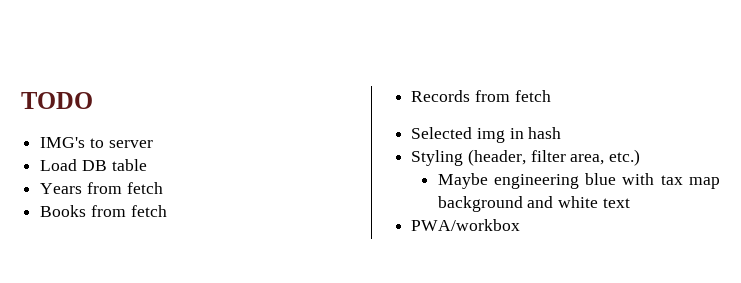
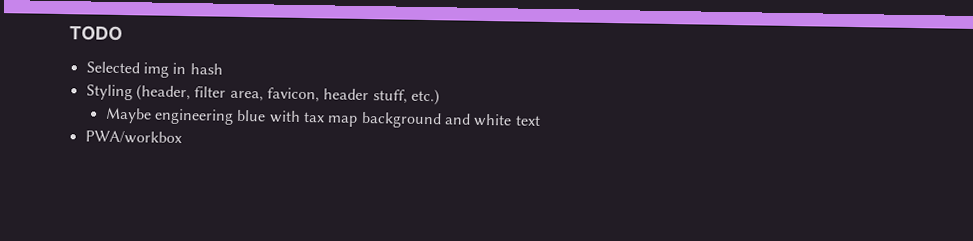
[40,137,153,148] [40,159,147,171] [40,182,163,194] [40,205,167,217] [411,90,551,102] // IMG's to server // Load DB table // Years from fetch // Books from fetch // Records from fetch -> (123, 33) none
(605, 159) none -> [266,87,408,104] favicon, header stuff,

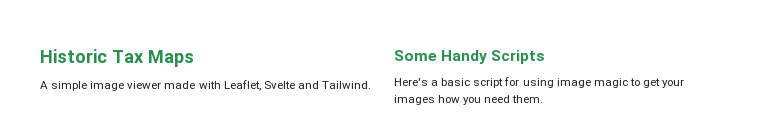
[69,25,123,42] [85,61,223,78] [85,84,440,106] [104,107,541,129] [84,130,182,145] TODO // Selected img in hash // Styling (header, filter area, favicon, header stuff, etc.) // Maybe engineering blue with tax map background and white text // PWA/workbox -> [40,49,194,67] [40,80,371,91] [394,50,546,64] [394,77,685,88] [394,95,544,105] Historic Tax Maps // A simple image viewer made with Leaflet, Svelte and Tailwind. // Some Handy Scripts // Here's a basic script for using image magic to get your images how you need them.

